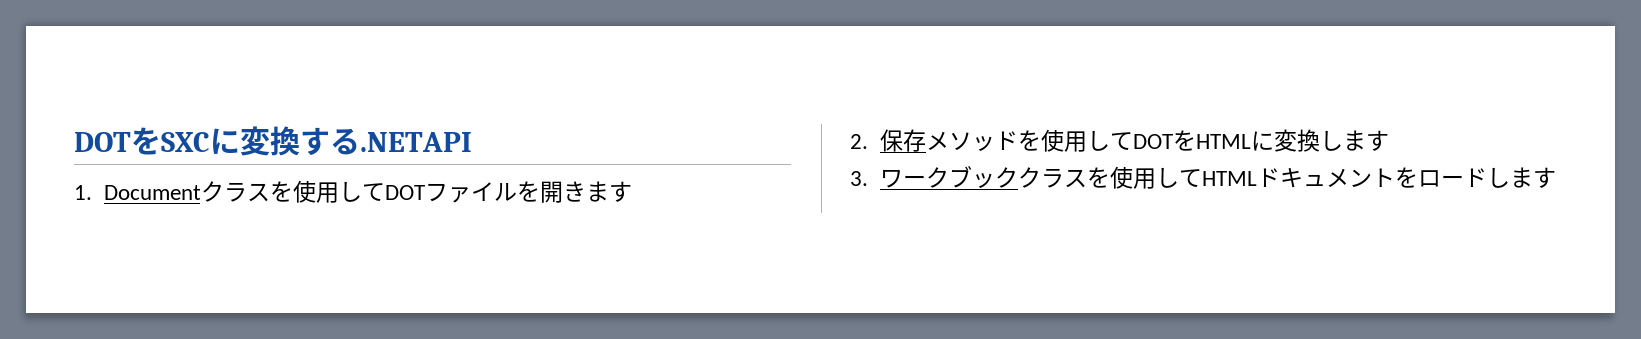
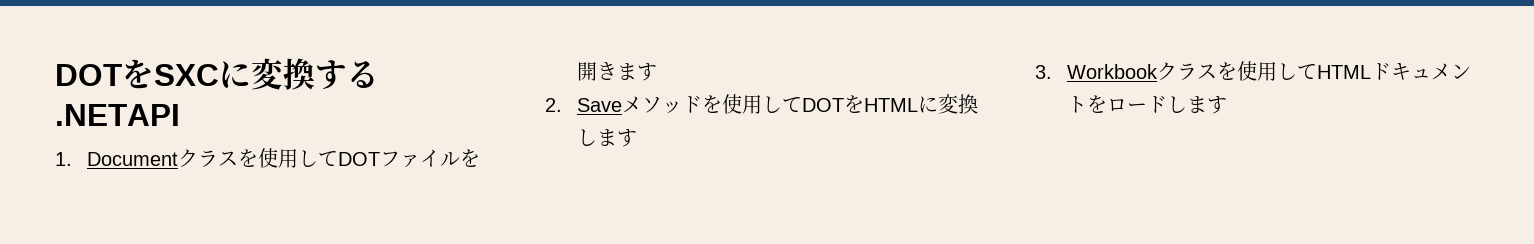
[879,129,926,152] 保存 -> [576,98,622,112] Save
[879,166,1018,188] ワークブック -> [1066,64,1158,79] Workbook

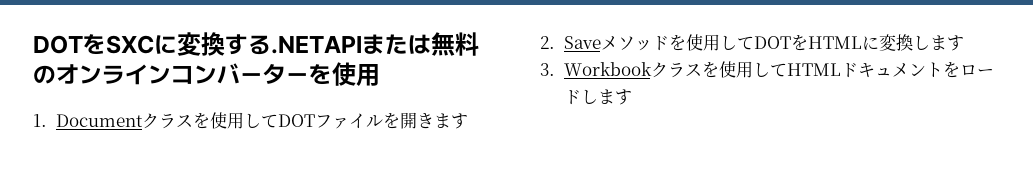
(180, 115) none -> [362,32,479,56] [33,62,380,86] または無料のオンラインコンバーターを使用

